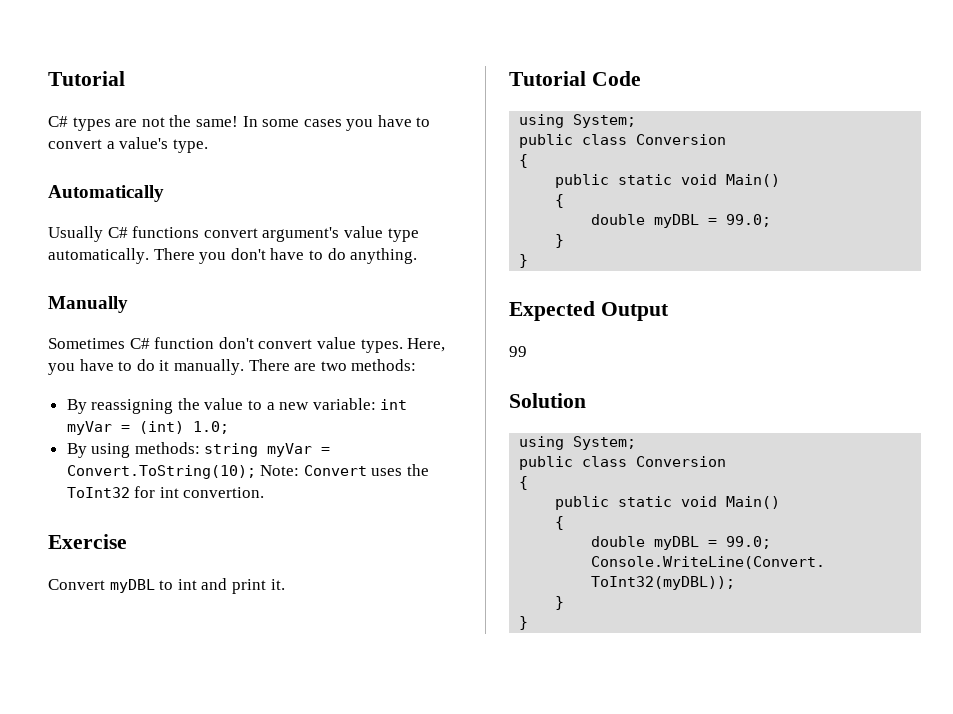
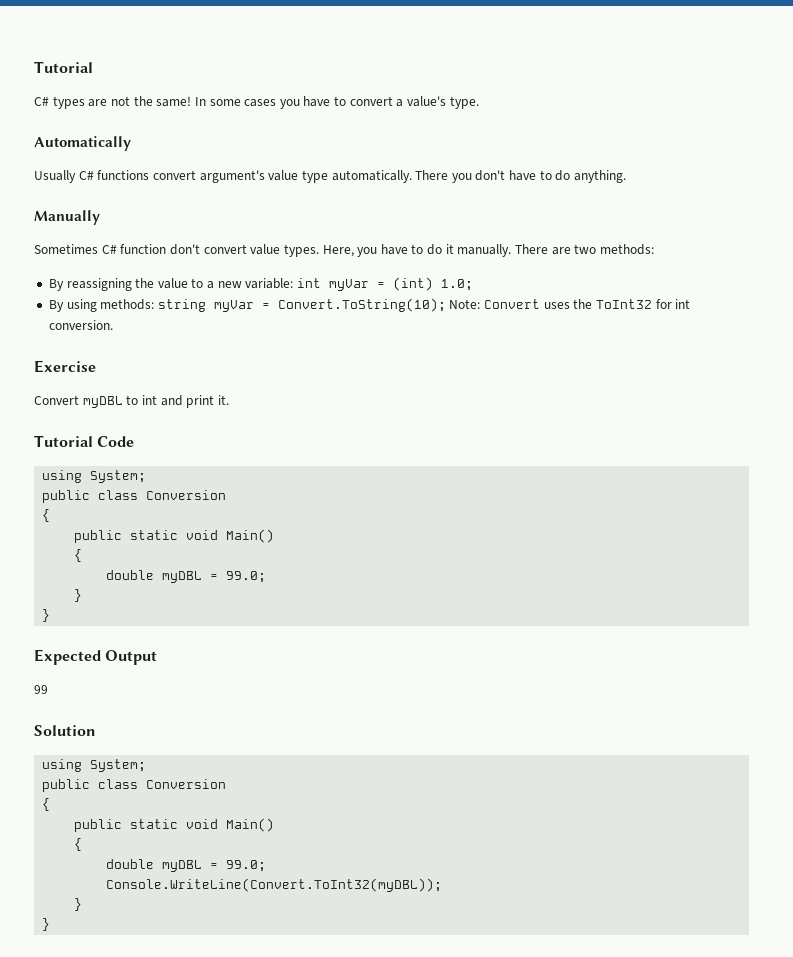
[183,487,265,498] convertion. -> [48,320,113,330] conversion.

